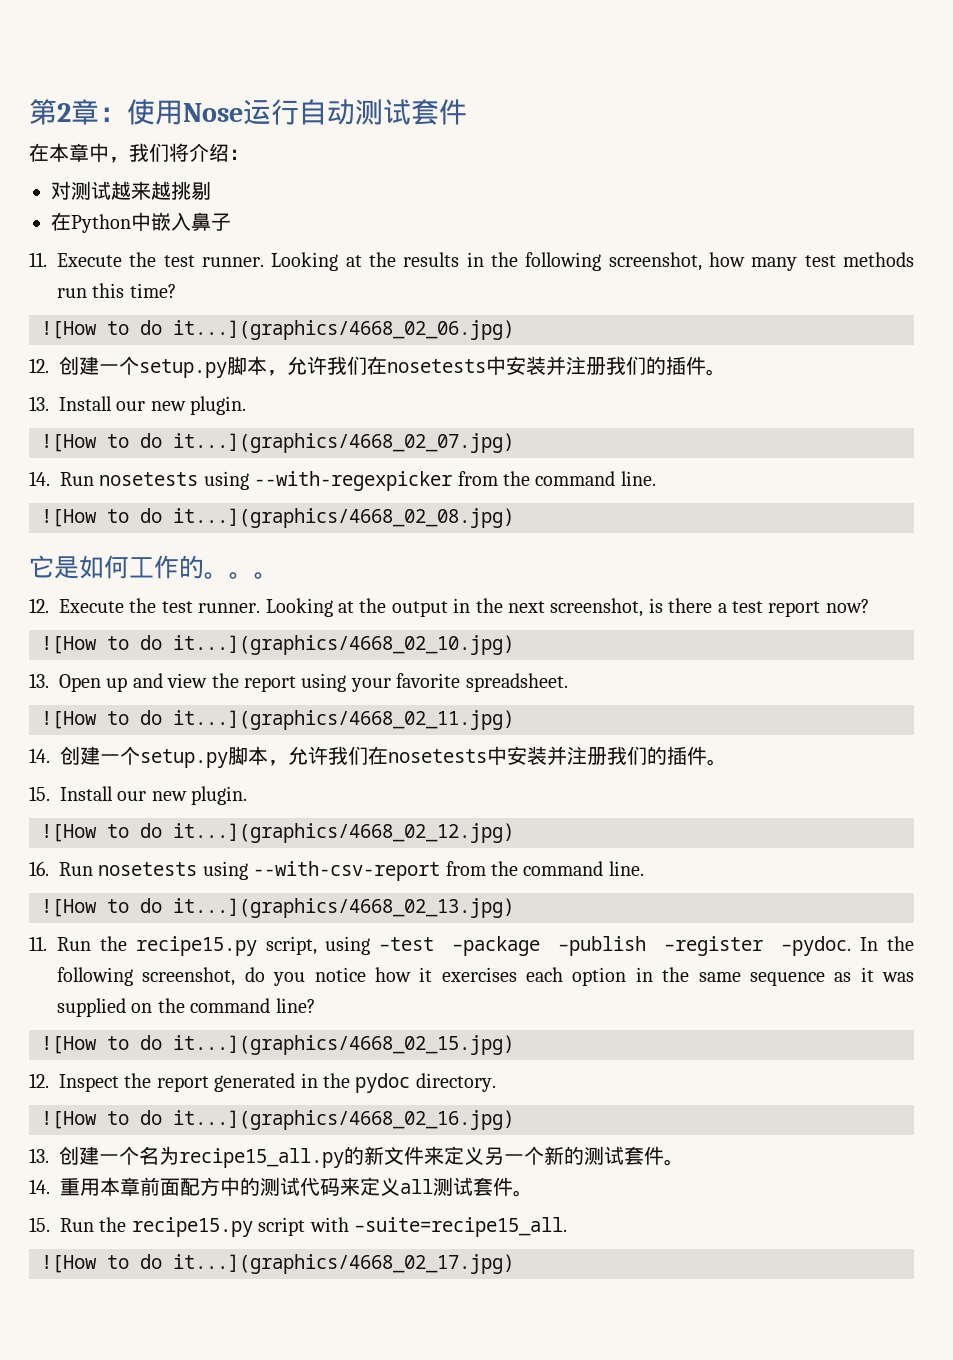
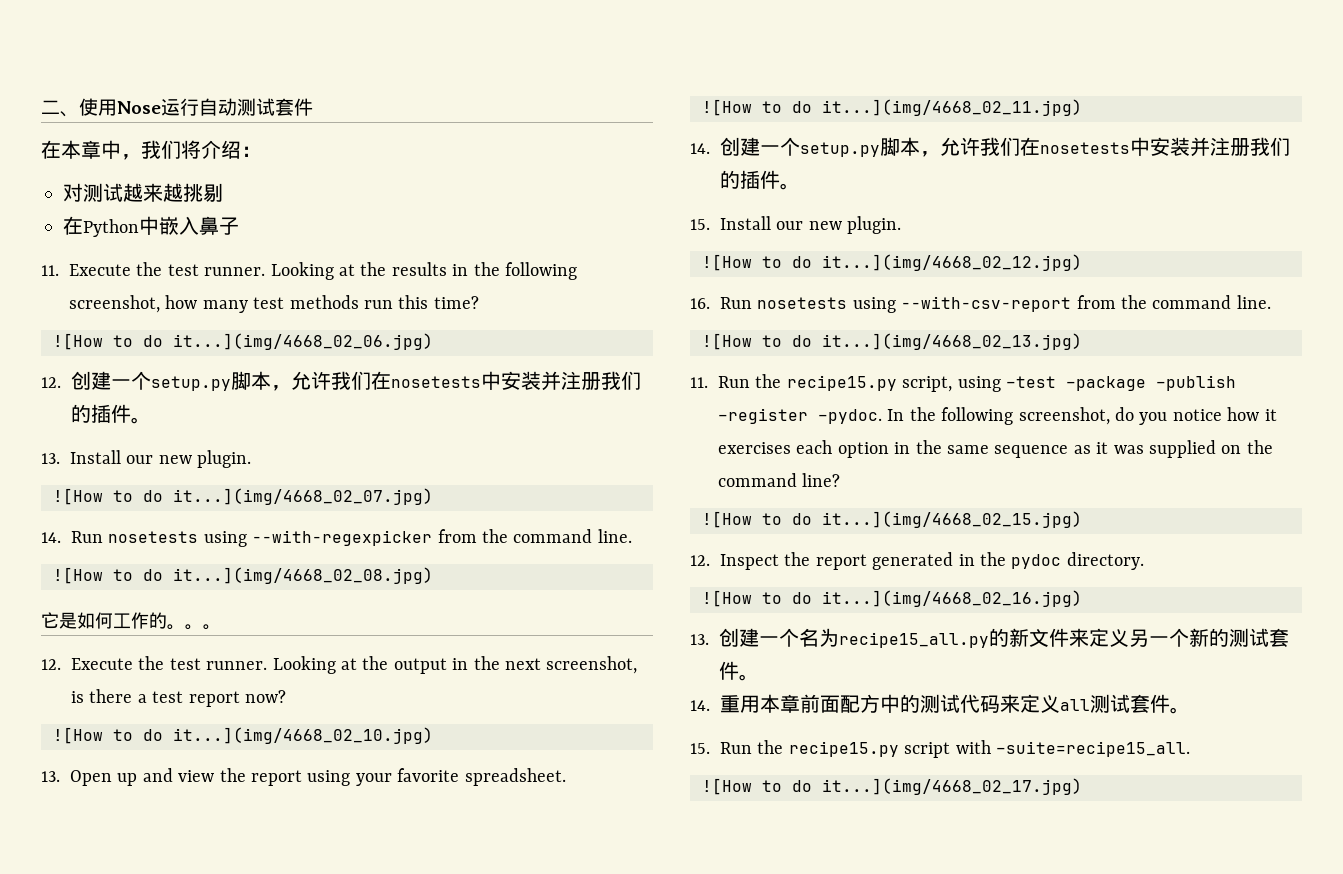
[29,99,127,125] 第2章： -> [41,100,79,117] 二、
[173,320,514,340] it...](graphics/4668_02_06.jpg) -> [173,333,433,350] it...](img/4668_02_06.jpg)
[173,433,514,453] it...](graphics/4668_02_07.jpg) -> [173,488,433,505] it...](img/4668_02_07.jpg)
[173,508,514,528] it...](graphics/4668_02_08.jpg) -> [173,567,433,584] it...](img/4668_02_08.jpg)
[173,635,514,655] it...](graphics/4668_02_10.jpg) -> [173,727,433,744] it...](img/4668_02_10.jpg)
[173,710,514,730] it...](graphics/4668_02_11.jpg) -> [822,99,1082,116] it...](img/4668_02_11.jpg)
[173,823,514,843] it...](graphics/4668_02_12.jpg) -> [822,254,1082,271] it...](img/4668_02_12.jpg)
[173,898,514,918] it...](graphics/4668_02_13.jpg) -> [822,333,1082,350] it...](img/4668_02_13.jpg)
[173,1035,514,1055] it...](graphics/4668_02_15.jpg) -> [822,511,1082,528] it...](img/4668_02_15.jpg)
[173,1110,514,1130] it...](graphics/4668_02_16.jpg) -> [822,590,1082,607] it...](img/4668_02_16.jpg)
[173,1254,514,1274] it...](graphics/4668_02_17.jpg) -> [822,778,1082,795] it...](img/4668_02_17.jpg)

